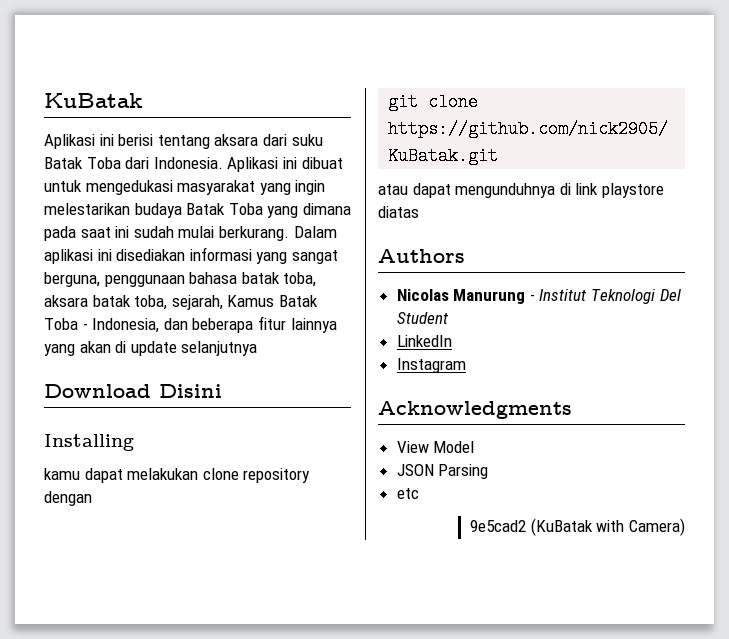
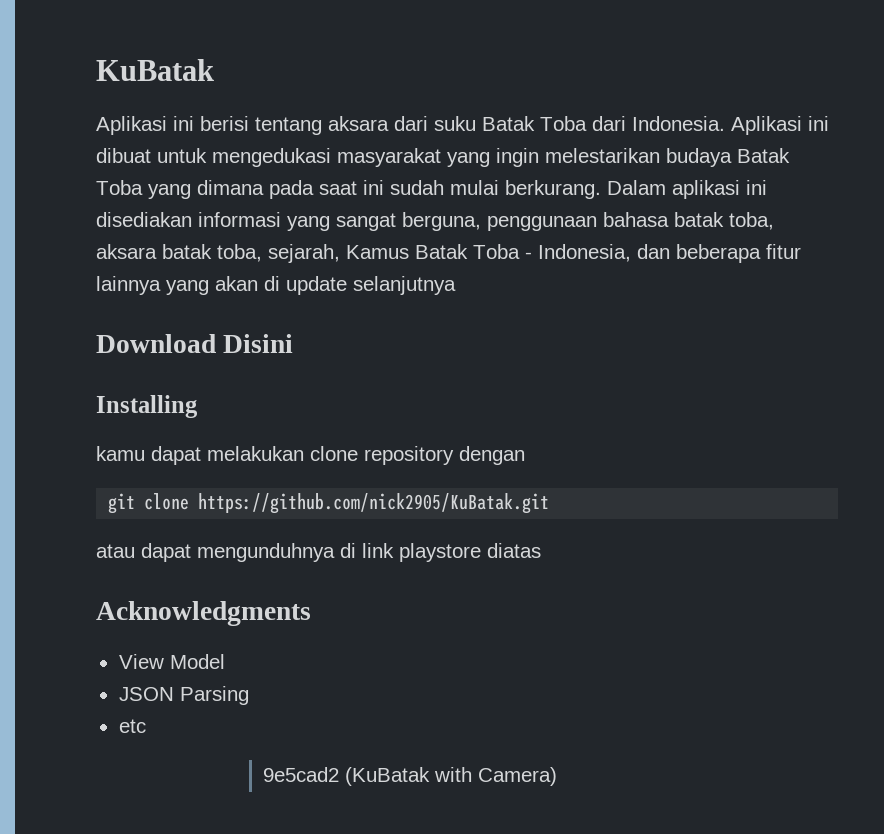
[378,249,465,263] [396,289,681,304] [396,312,448,324] [396,335,452,347] [396,358,466,373] // Authors // Nicolas Manurung - Institut Teknologi Del Student // LinkedIn // Instagram -> (541, 550) none

